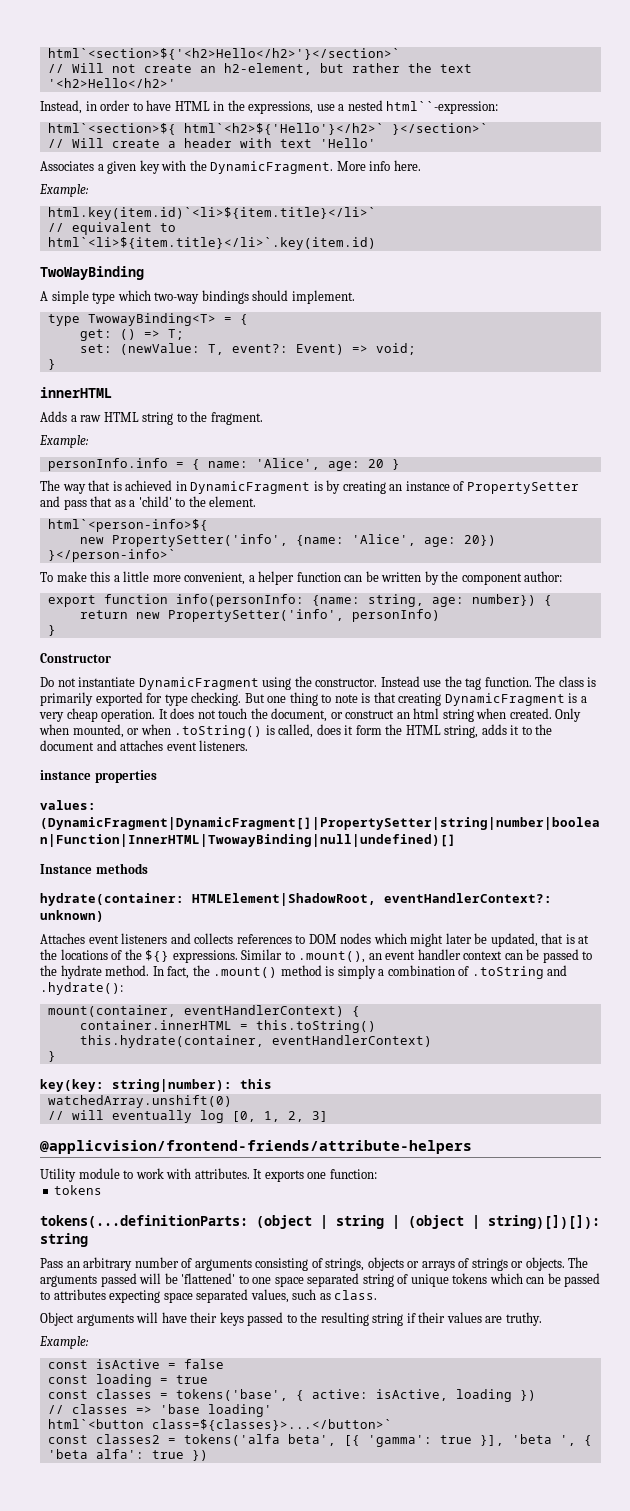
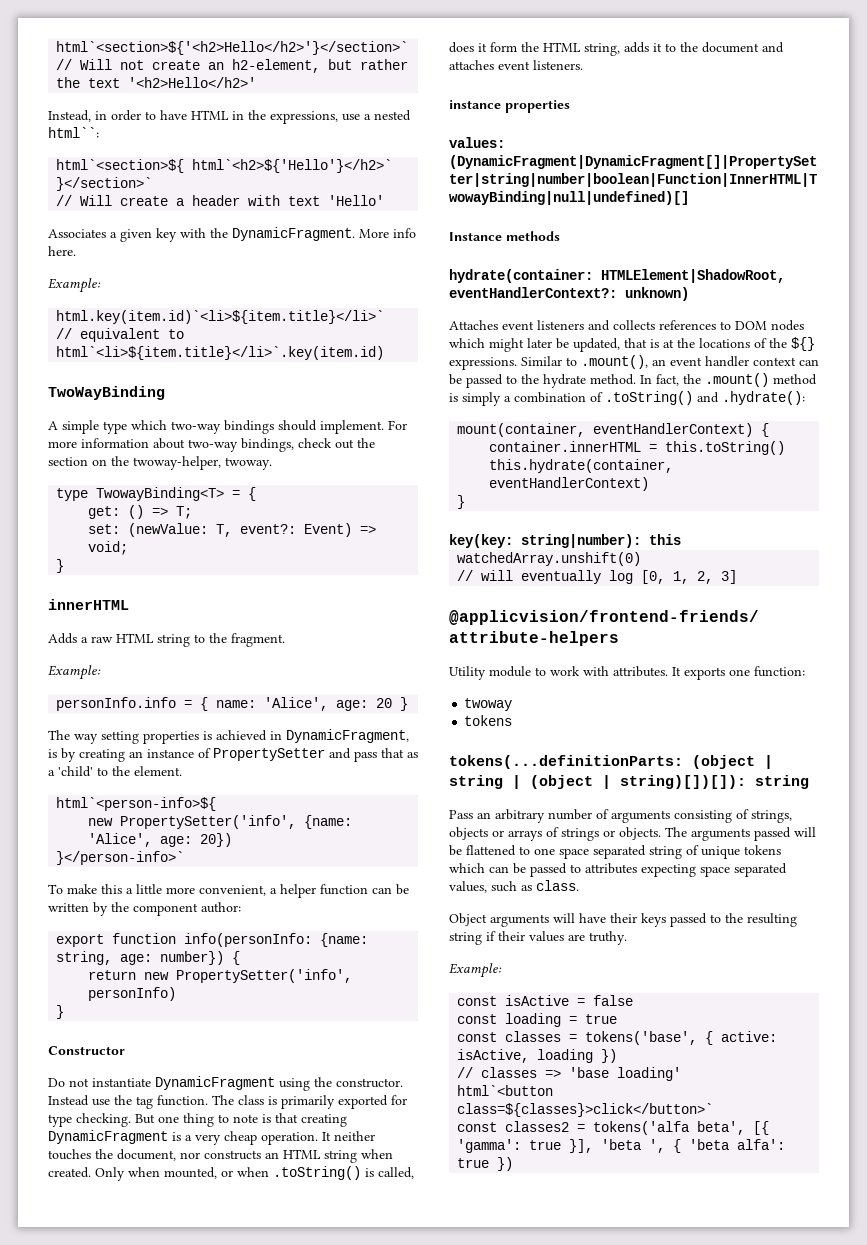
[386,101,499,114] html``-expression: -> [48,127,99,138] html``:
(355, 297) none -> [388,420,407,430] [48,438,375,452] [48,456,272,470] For more information about two-way bindings, check out the section on the twoway-helper, twoway.
[88,480,111,491] that -> [101,731,199,744] setting properties
[190,481,311,494] DynamicFragment -> [286,729,409,743] DynamicFragment,
[170,708,440,722] does not touch the document, or construct an html -> [334,1131,375,1141] [48,1149,321,1161] neither touches the document, nor constructs an HTML
[471,966,544,979] .toString -> [605,391,693,405] .toString()
(377, 1174) none -> [464,698,513,711] // twoway
[181,1273,236,1284] 'flattened' -> [466,845,516,856] flattened
[151,1419,392,1431] class=${classes}>...</button>` -> [457,1103,714,1117] class=${classes}>click</button>`

